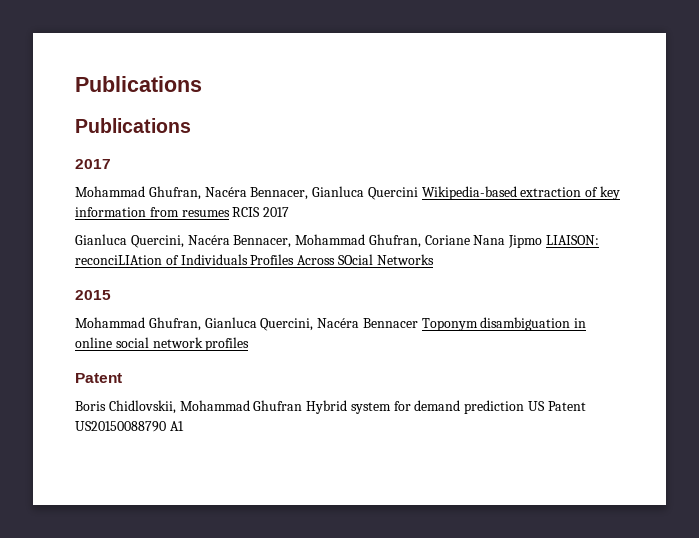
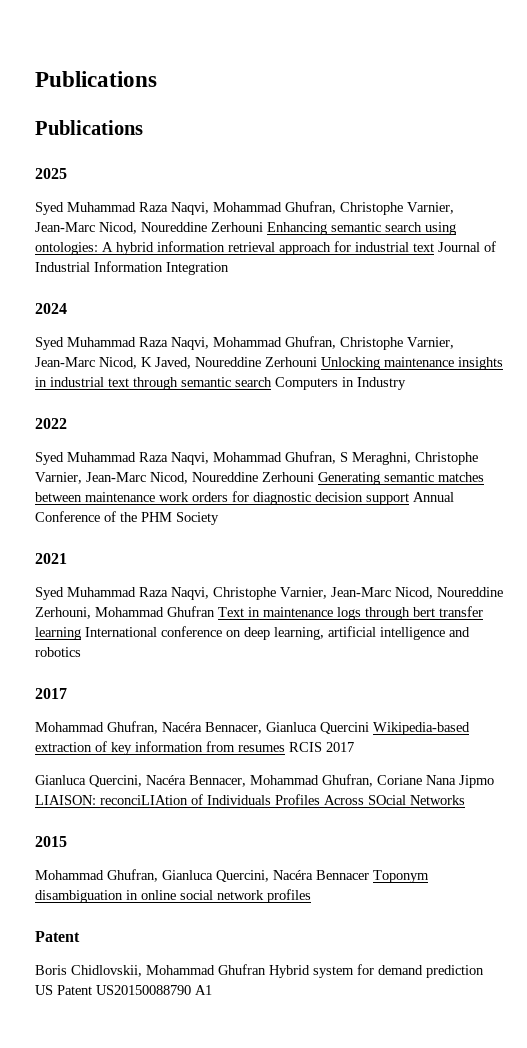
(191, 125) none -> [35,168,67,179] [35,201,454,215] [35,222,456,235] [35,241,496,255] [35,261,229,275] [35,303,67,314] [35,336,454,350] [35,357,503,370] [35,377,406,390] [35,418,67,429] [35,451,478,465] [35,472,484,485] [35,491,454,505] [35,511,219,525] [35,553,67,564] [35,587,503,600] [35,606,483,620] [35,626,470,640] [35,647,81,657] // 2025 // Syed Muhammad Raza Naqvi, Mohammad Ghufran, Christophe Varnier, Jean-Marc Nicod, Noureddine Zerhouni Enhancing semantic search using ontologies: A hybrid information retrieval approach for industrial text Journal of Industrial Information Integration // 2024 // Syed Muhammad Raza Naqvi, Mohammad Ghufran, Christophe Varnier, Jean-Marc Nicod, K Javed, Noureddine Zerhouni Unlocking maintenance insights in industrial text through semantic search Computers in Industry // 2022 // Syed Muhammad Raza Naqvi, Mohammad Ghufran, S Meraghni, Christophe Varnier, Jean-Marc Nicod, Noureddine Zerhouni Generating semantic matches between maintenance work orders for diagnostic decision support Annual Conference of the PHM Society // 2021 // Syed Muhammad Raza Naqvi, Christophe Varnier, Jean-Marc Nicod, Noureddine Zerhouni, Mohammad Ghufran Text in maintenance logs through bert transfer learning International conference on deep learning, artificial intelligence and robotics

